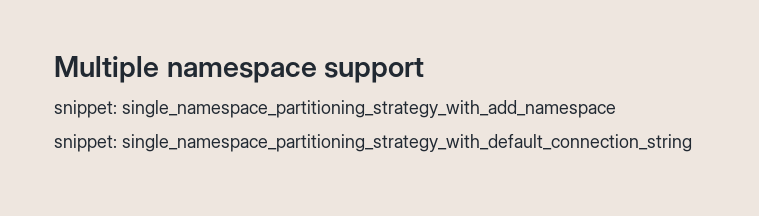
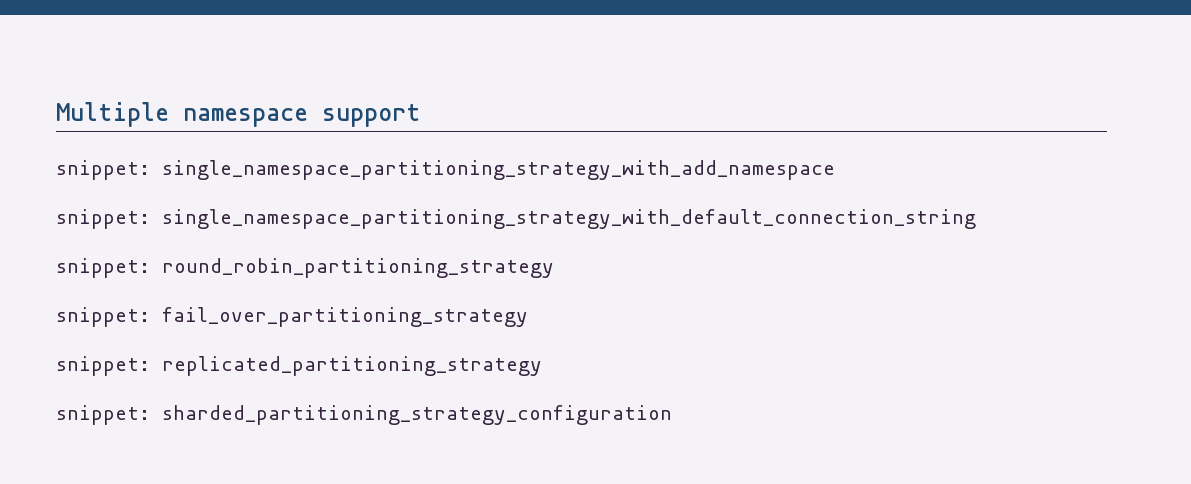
(692, 143) none -> [56,258,554,278] [56,307,528,327] [56,356,542,376] [56,405,672,425] // snippet: round_robin_partitioning_strategy // snippet: fail_over_partitioning_strategy // snippet: replicated_partitioning_strategy // snippet: sharded_partitioning_strategy_configuration

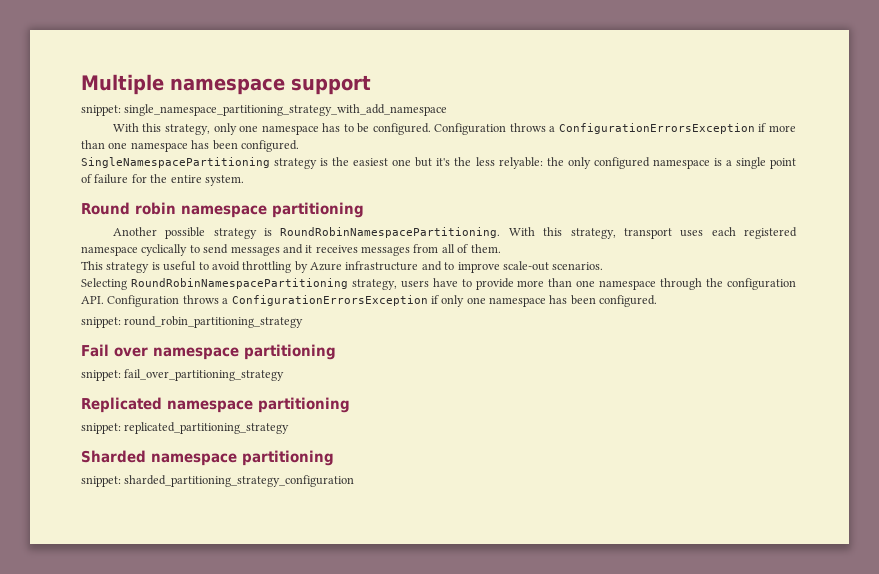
[56,209,976,229] [56,258,554,278] snippet: single_namespace_partitioning_strategy_with_default_connection_string // snippet: round_robin_partitioning_strategy -> [112,123,796,135] [81,140,299,152] [81,157,796,169] [81,174,244,186] [81,202,364,218] [112,227,798,239] [81,244,501,256] [81,261,604,273] [81,278,796,290] [81,295,658,307] [81,316,304,328] [81,344,336,360] With this strategy, only one namespace has to be configured. Configuration throws a ConfigurationErrorsException if more than one namespace has been configured. // SingleNamespacePartitioning strategy is the easiest one but it's the less relyable: the only configured namespace is a single point of failure for the entire system. // Round robin namespace partitioning // Another possible strategy is RoundRobinNamespacePartitioning. With this strategy, transport uses each registered namespace cyclically to send messages and it receives messages from all of them. // This strategy is useful to avoid throttling by Azure infrastructure and to improve scale-out scenarios. // Selecting RoundRobinNamespacePartitioning strategy, users have to provide more than one namespace through the configuration API. Configuration throws a ConfigurationErrorsException if only one namespace has been configured. // snippet: round_robin_partitioning_strategy // Fail over namespace partitioning
(528, 317) none -> [81,397,350,413] // Replicated namespace partitioning
(542, 366) none -> [81,450,334,466] // Sharded namespace partitioning

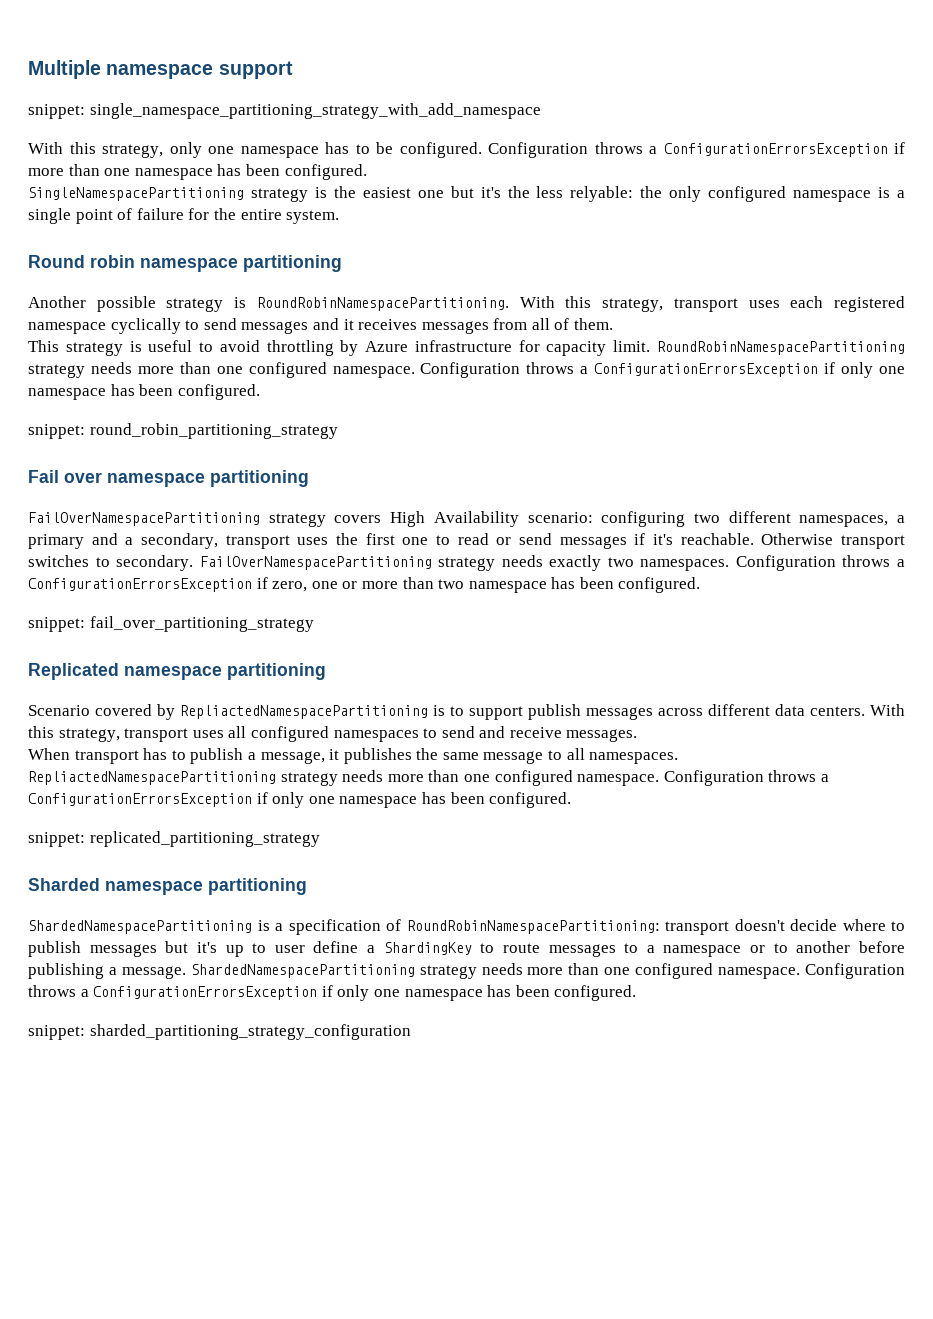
[421,261,604,273] [81,278,796,290] [81,296,104,304] and to improve scale-out scenarios. // Selecting RoundRobinNamespacePartitioning strategy, users have to provide more than one namespace through the configuration API. -> [518,340,905,356] [28,362,415,378] for capacity limit. RoundRobinNamespacePartitioning strategy needs more than one configured namespace.
(336, 352) none -> [28,511,906,527] [28,533,905,549] [28,555,905,571] [28,577,701,593] // FailOverNamespacePartitioning strategy covers High Availability scenario: configuring two different namespaces, a primary and a secondary, transport uses the first one to read or send messages if it's reachable. Otherwise transport switches to secondary. FailOverNamespacePartitioning strategy needs exactly two namespaces. Configuration throws a ConfigurationErrorsException if zero, one or more than two namespace has been configured.
(350, 405) none -> [28,704,905,720] [28,726,638,742] [28,748,679,764] [28,770,829,786] [28,792,572,808] // Scenario covered by RepliactedNamespacePartitioning is to support publish messages across different data centers. With this strategy, transport uses all configured namespaces to send and receive messages. // When transport has to publish a message, it publishes the same message to all namespaces. RepliactedNamespacePartitioning strategy needs more than one configured namespace. Configuration throws a ConfigurationErrorsException if only one namespace has been configured.
(334, 458) none -> [28,919,905,935] [28,941,906,957] [28,963,905,979] [28,985,637,1001] // ShardedNamespacePartitioning is a specification of RoundRobinNamespacePartitioning: transport doesn't decide where to publish messages but it's up to user define a ShardingKey to route messages to a namespace or to another before publishing a message. ShardedNamespacePartitioning strategy needs more than one configured namespace. Configuration throws a ConfigurationErrorsException if only one namespace has been configured.

